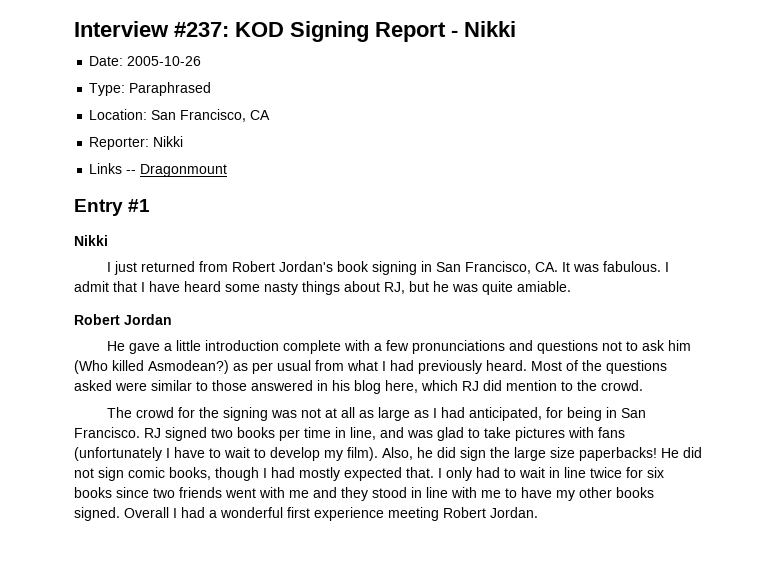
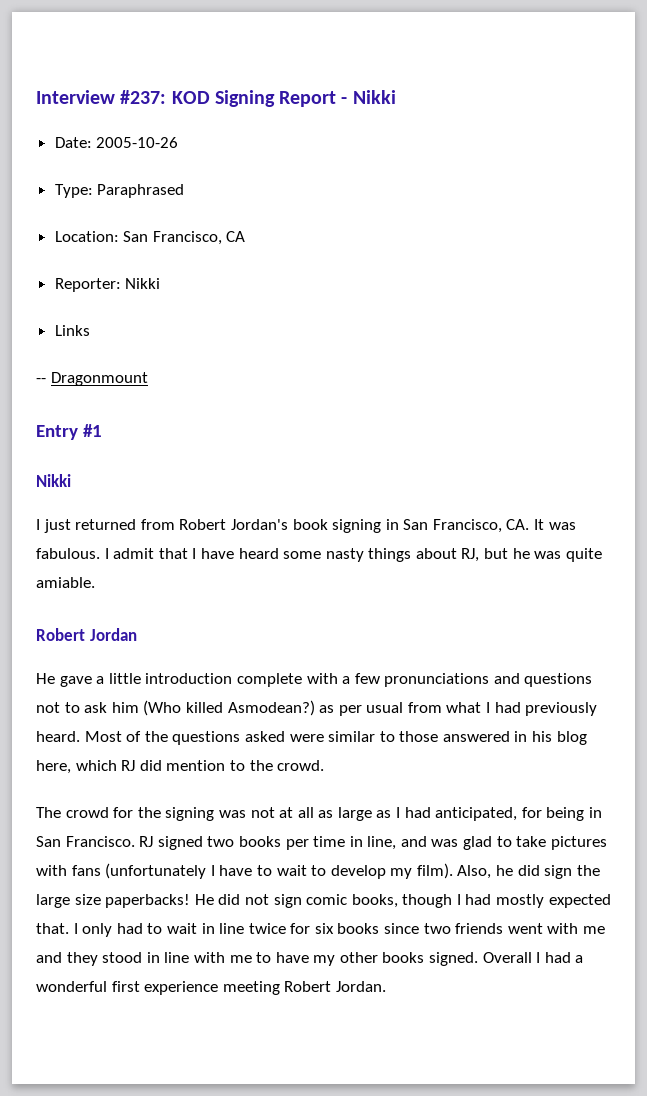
(123, 168) none -> (90, 330) //

